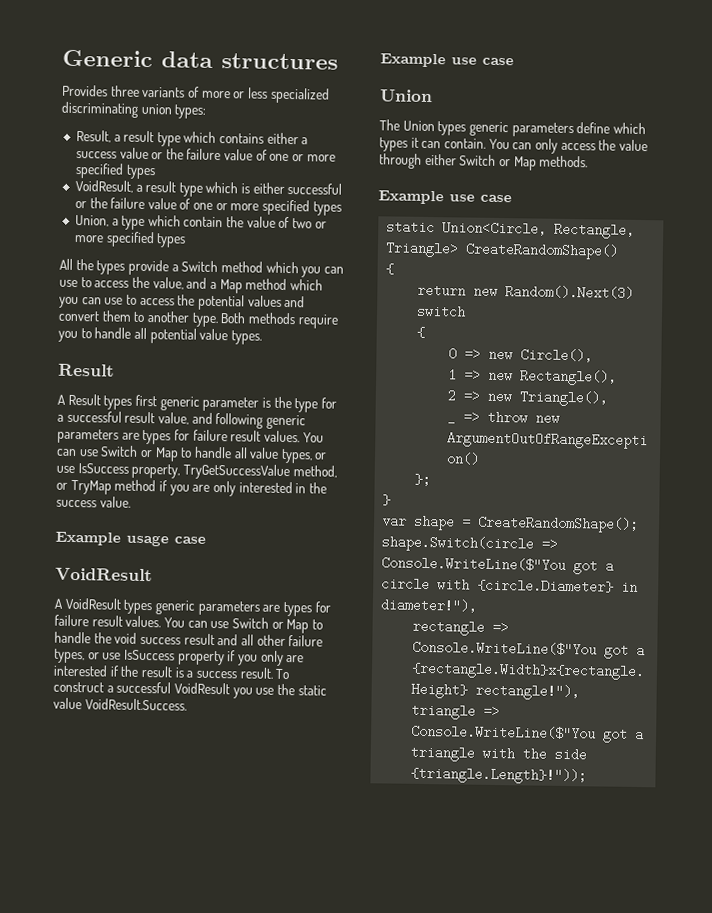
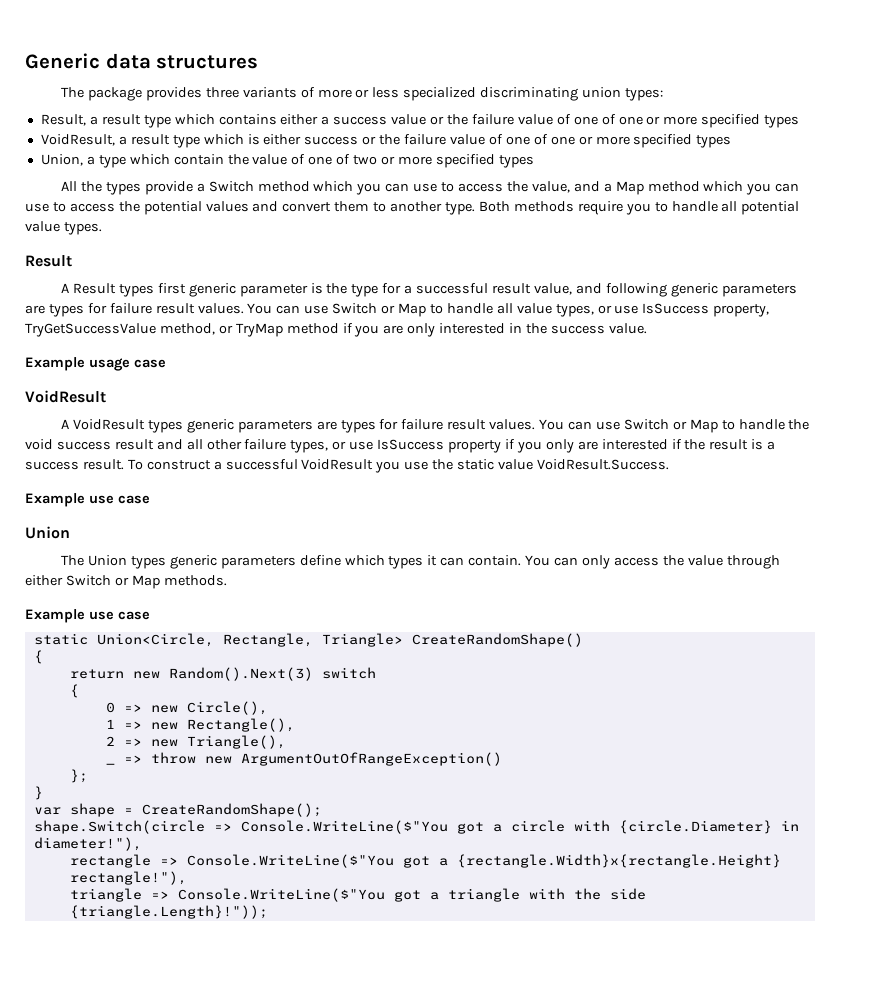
[62,84,108,97] Provides -> [61,87,202,101] The package provides
(290, 157) none -> [601,114,643,125] of one
[287,183,343,195] [74,197,214,210] successful or the failure value of one -> [304,134,575,145] success or the failure value of one of one
(291, 222) none -> [308,154,351,165] one of

